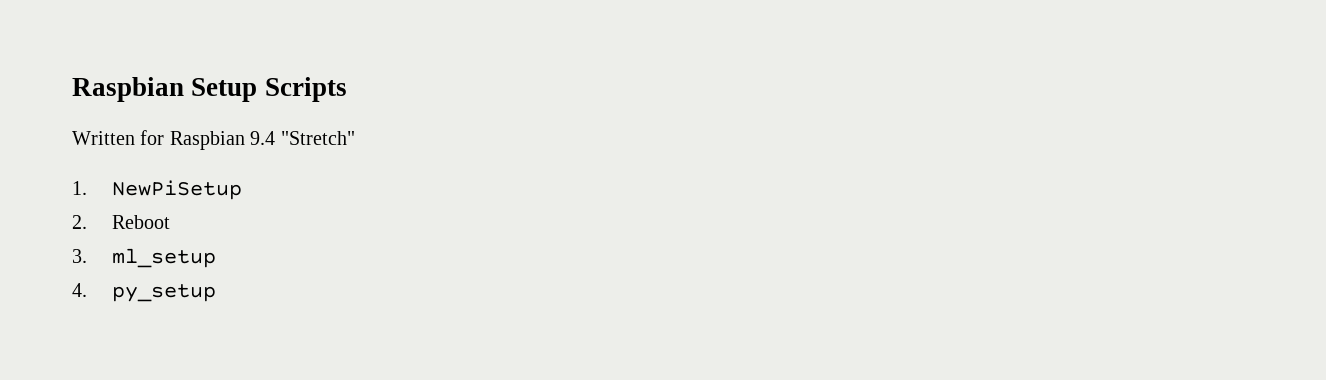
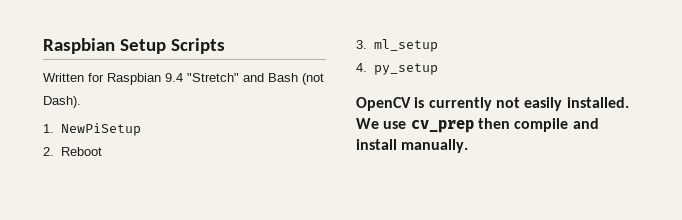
(355, 138) none -> [243,73,324,85] [43,96,81,108] and Bash (not Dash).
(216, 293) none -> [356,97,629,111] [356,118,599,133] [356,139,469,153] // OpenCV is currently not easily installed. We use cv_prep then compile and install manually.

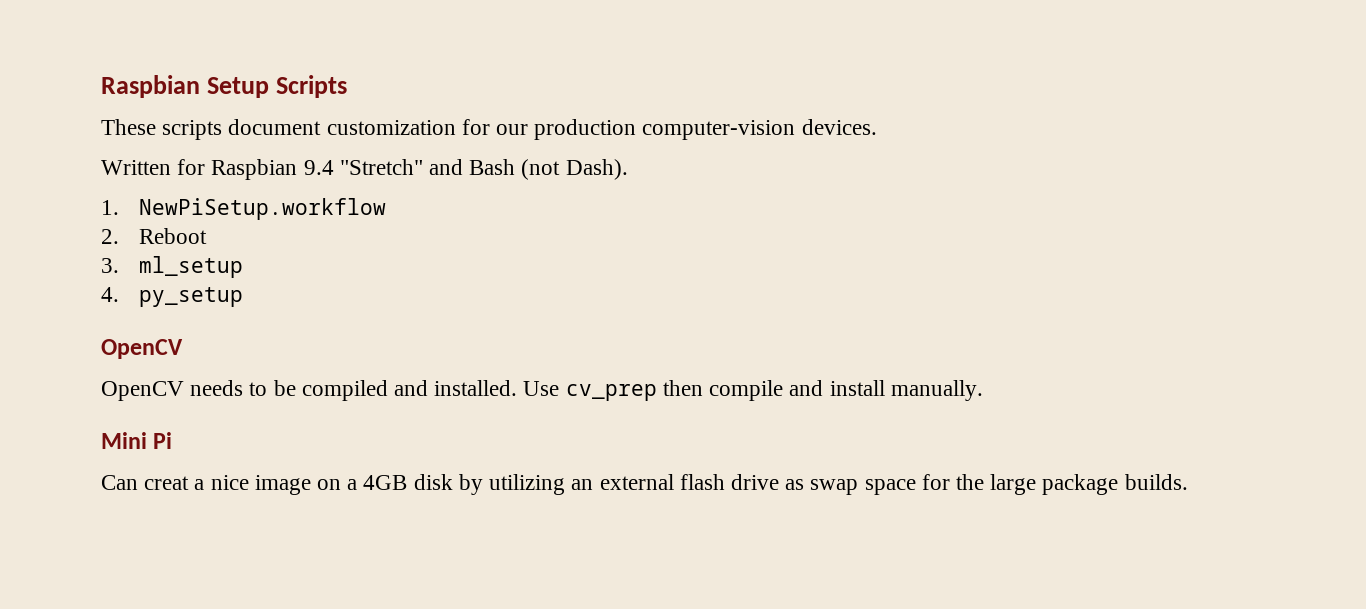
(225, 46) none -> [101,119,877,140] // These scripts document customization for our production computer-vision devices.
[61,123,142,136] NewPiSetup -> [139,198,387,220] NewPiSetup.workflow
[414,97,629,111] [356,118,407,129] is currently not easily installed. We use -> [101,380,560,401] // OpenCV needs to be compiled and installed. Use
(469, 146) none -> [101,432,173,449] [101,474,1188,495] // Mini Pi // Can creat a nice image on a 4GB disk by utilizing an external flash drive as swap space for the large package builds.

